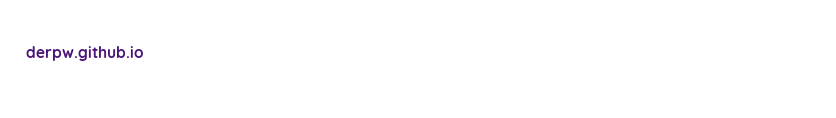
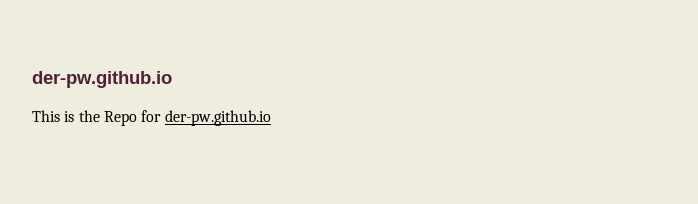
[26,46,144,61] derpw.github.io -> [32,71,172,88] [32,110,271,126] der-pw.github.io // This is the Repo for der-pw.github.io

